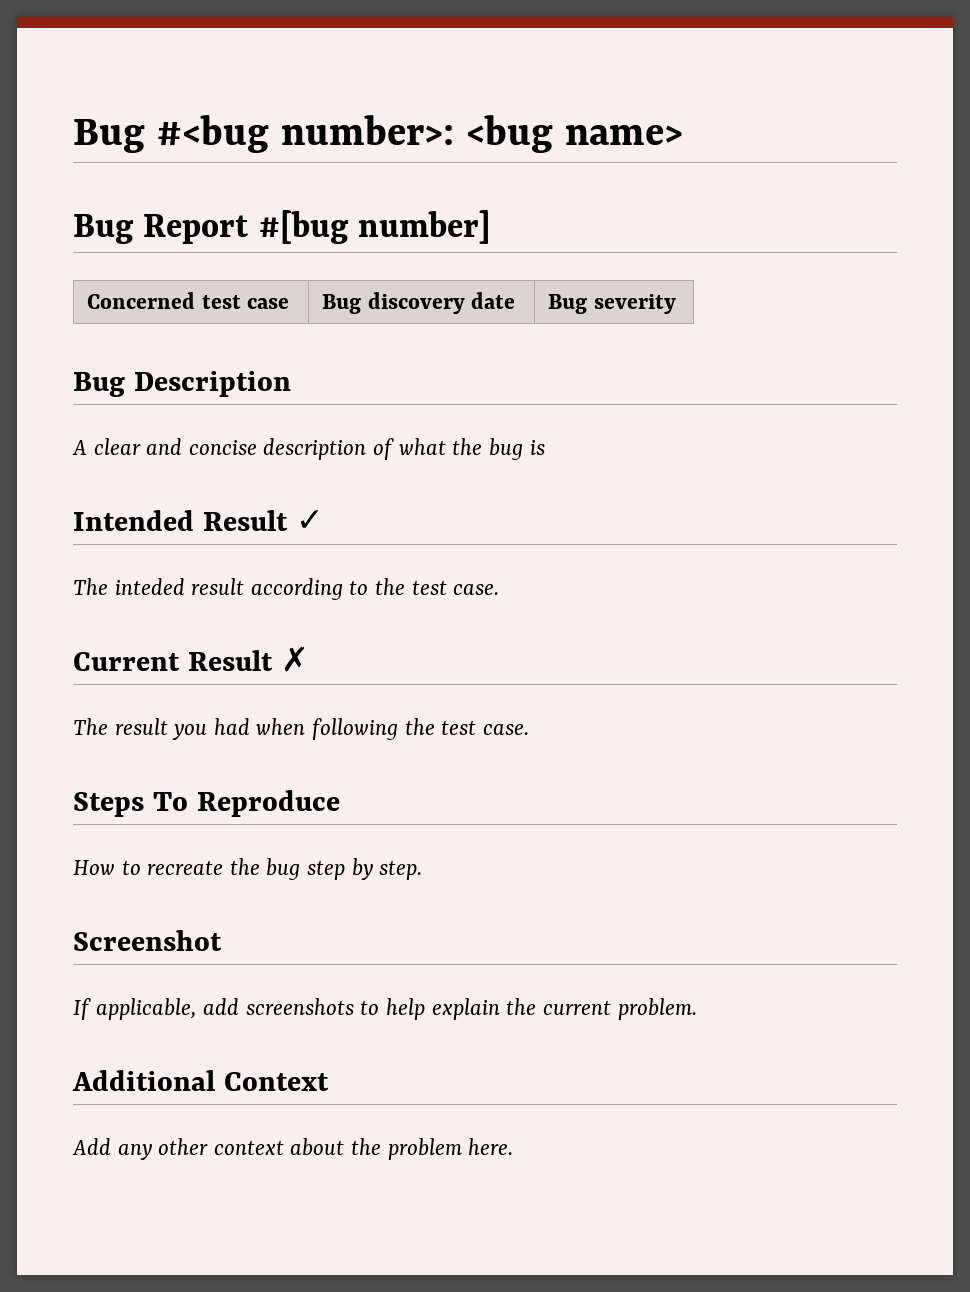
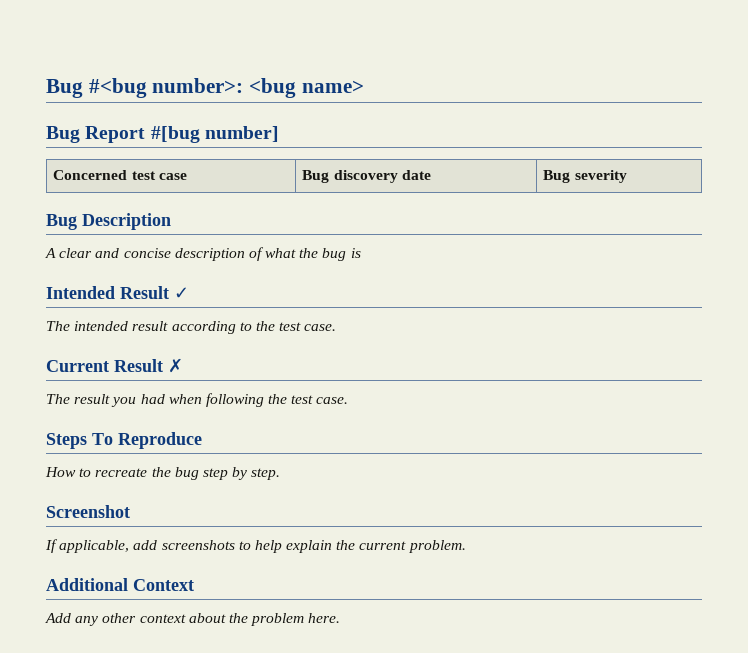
[114,578,185,595] inteded -> [74,321,129,331] intended

